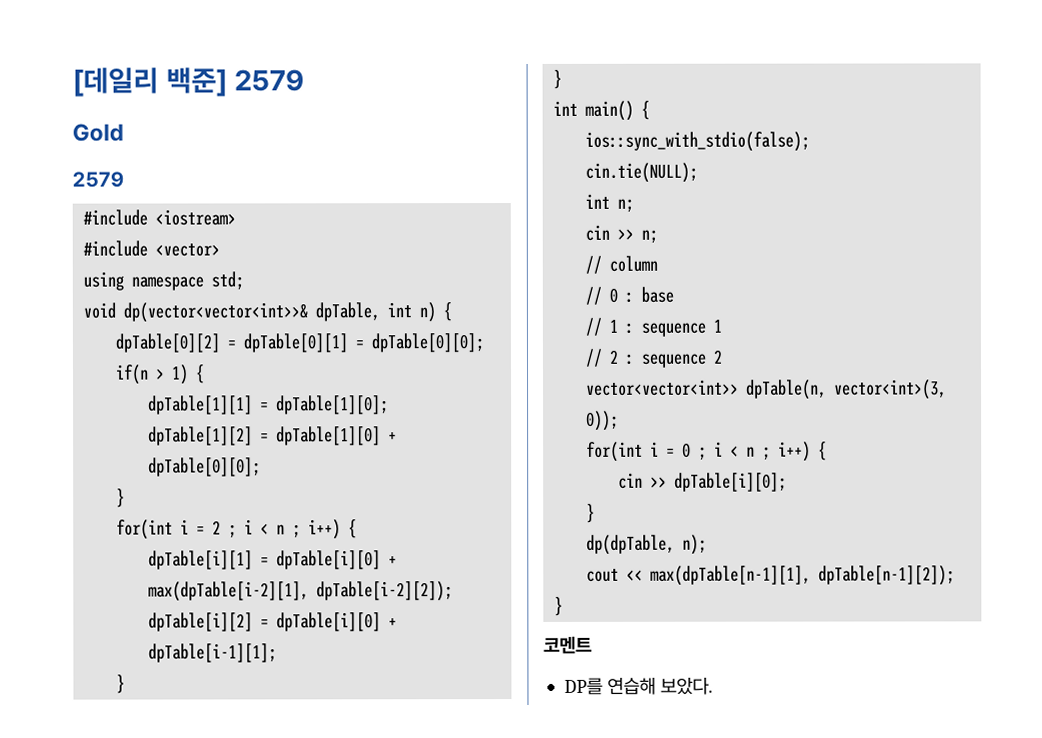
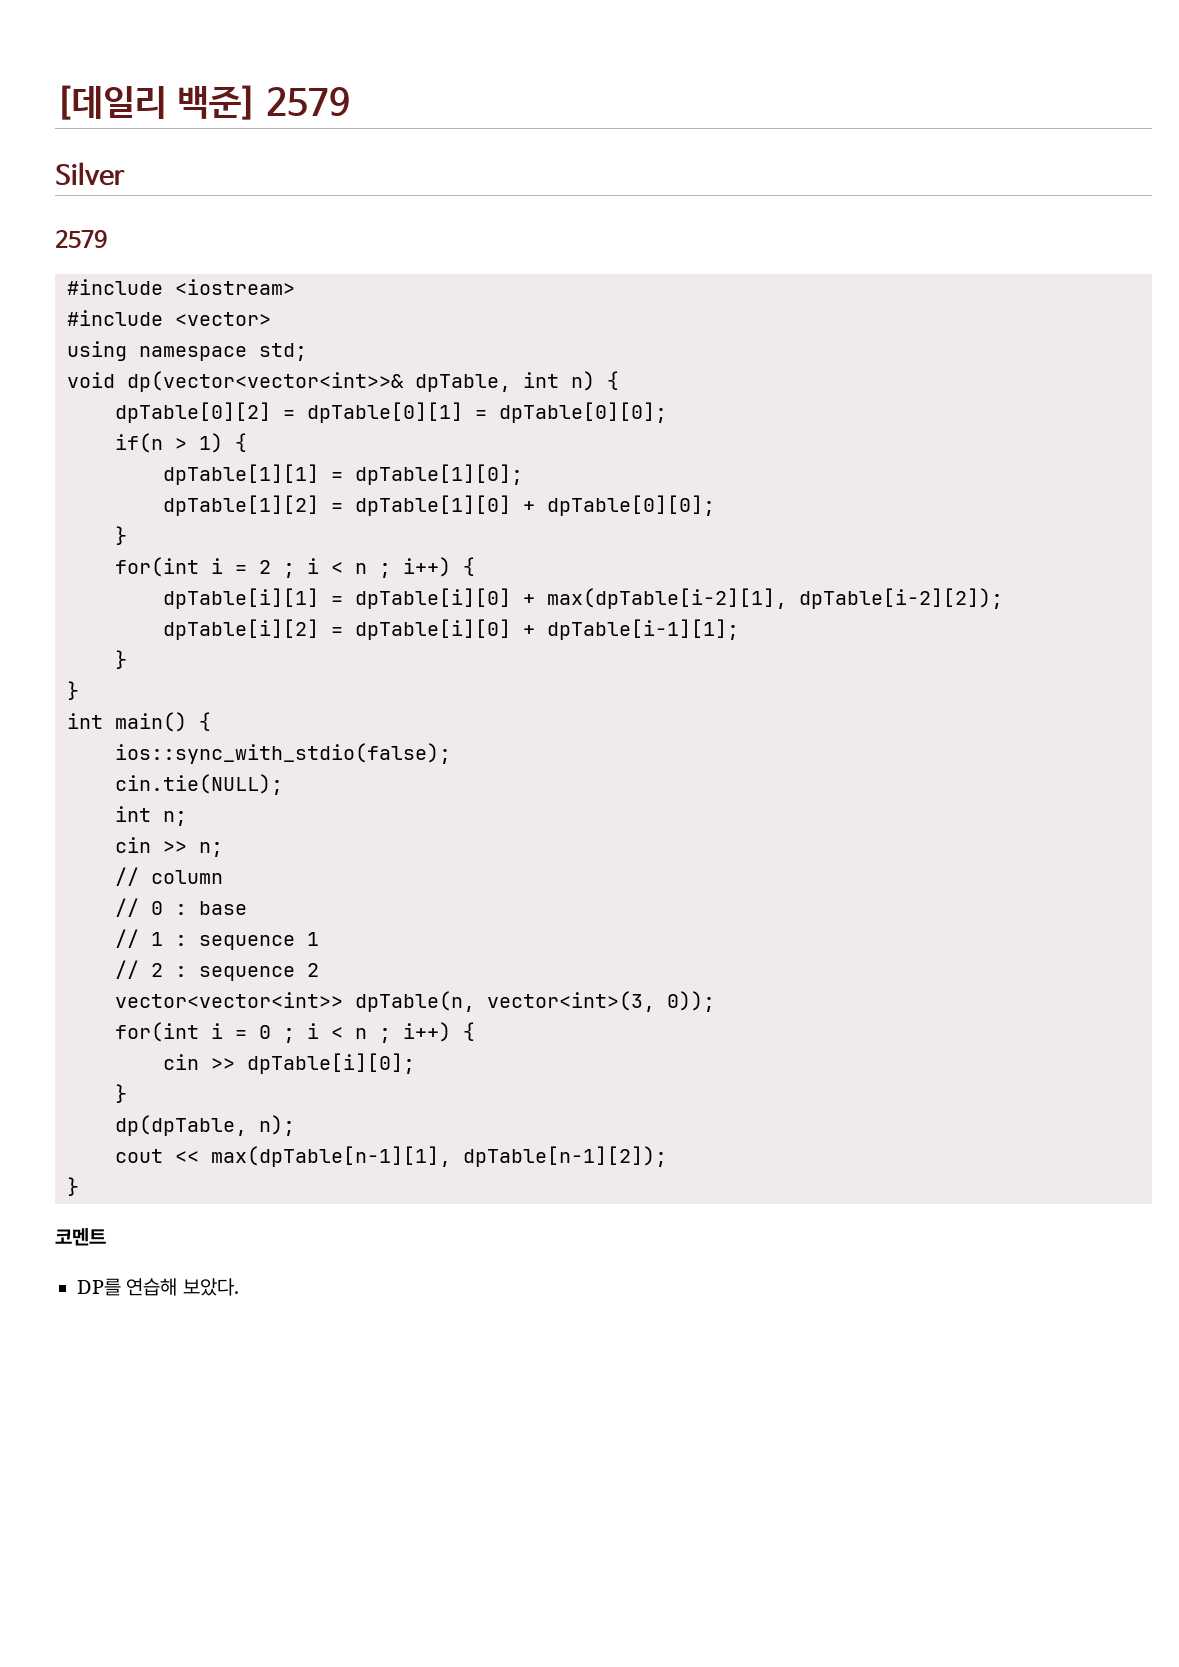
[72,123,124,142] Gold -> [55,162,125,186] Silver

